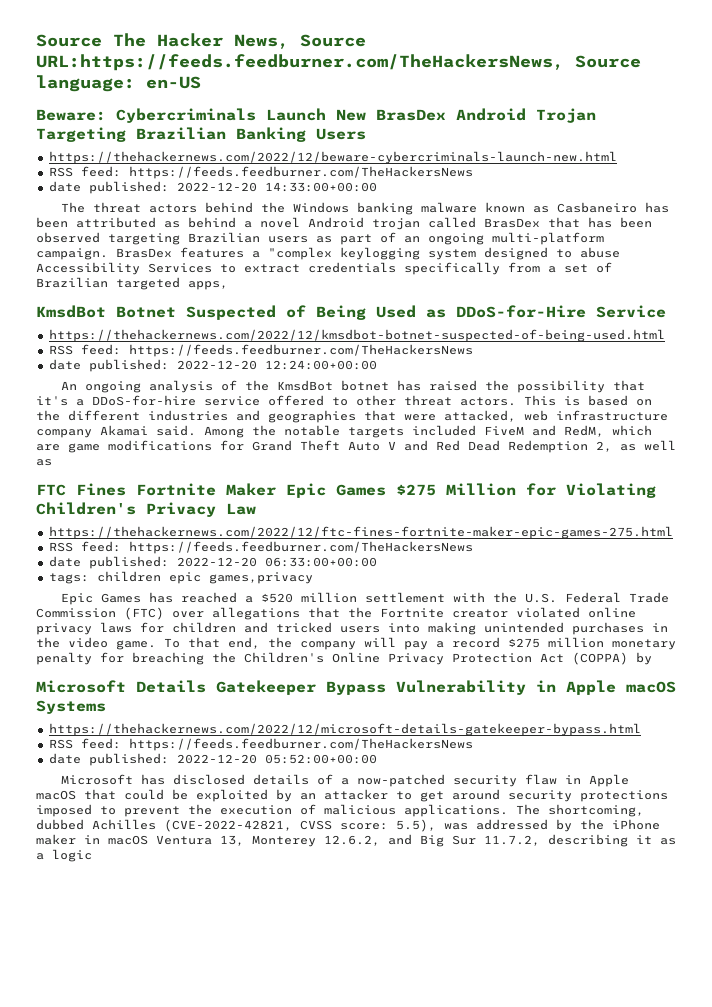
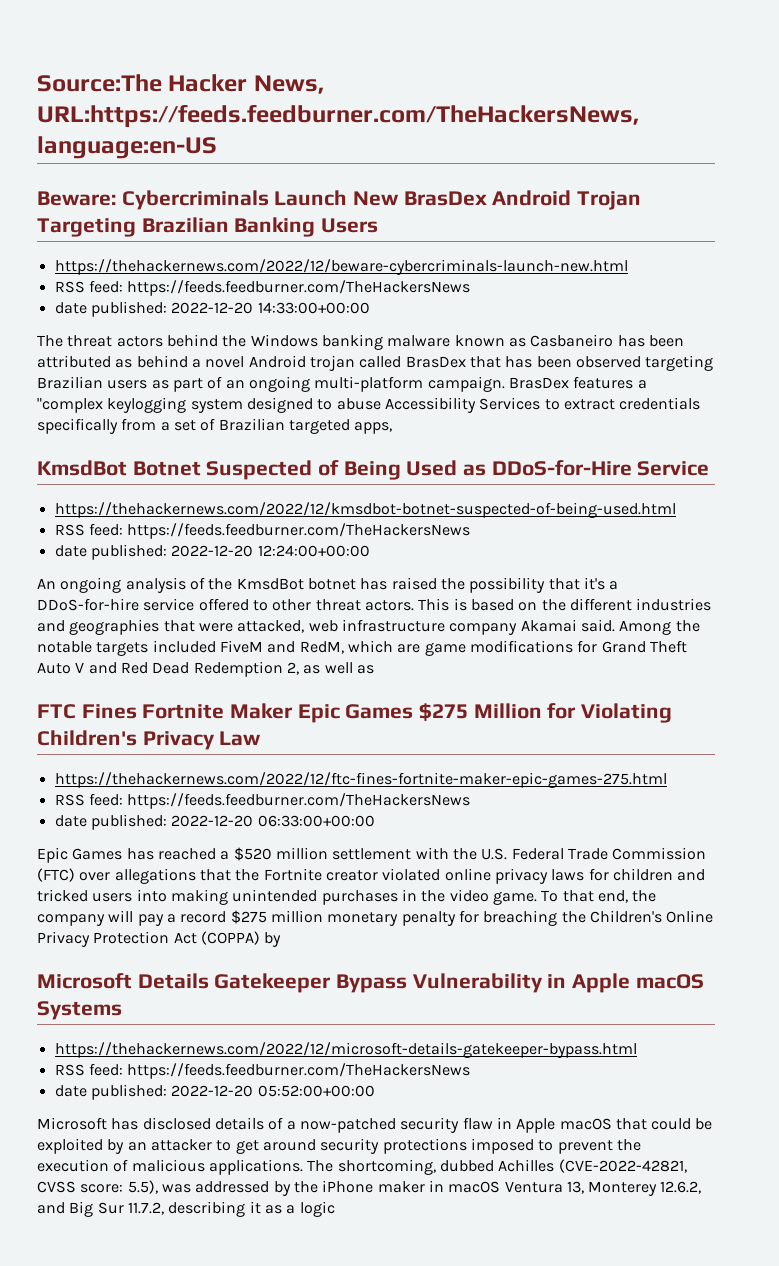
[36,33,366,49] [36,54,641,71] [36,75,201,92] Source The Hacker News, Source URL:https://feeds.feedburner.com/TheHackersNews, Source language: en-US -> [37,74,324,94] [37,104,639,127] [37,136,217,159] Source:The Hacker News, URL:https://feeds.feedburner.com/TheHackersNews, language:en-US
[48,571,313,584] // tags: children epic games,privacy -> (375, 821) none

